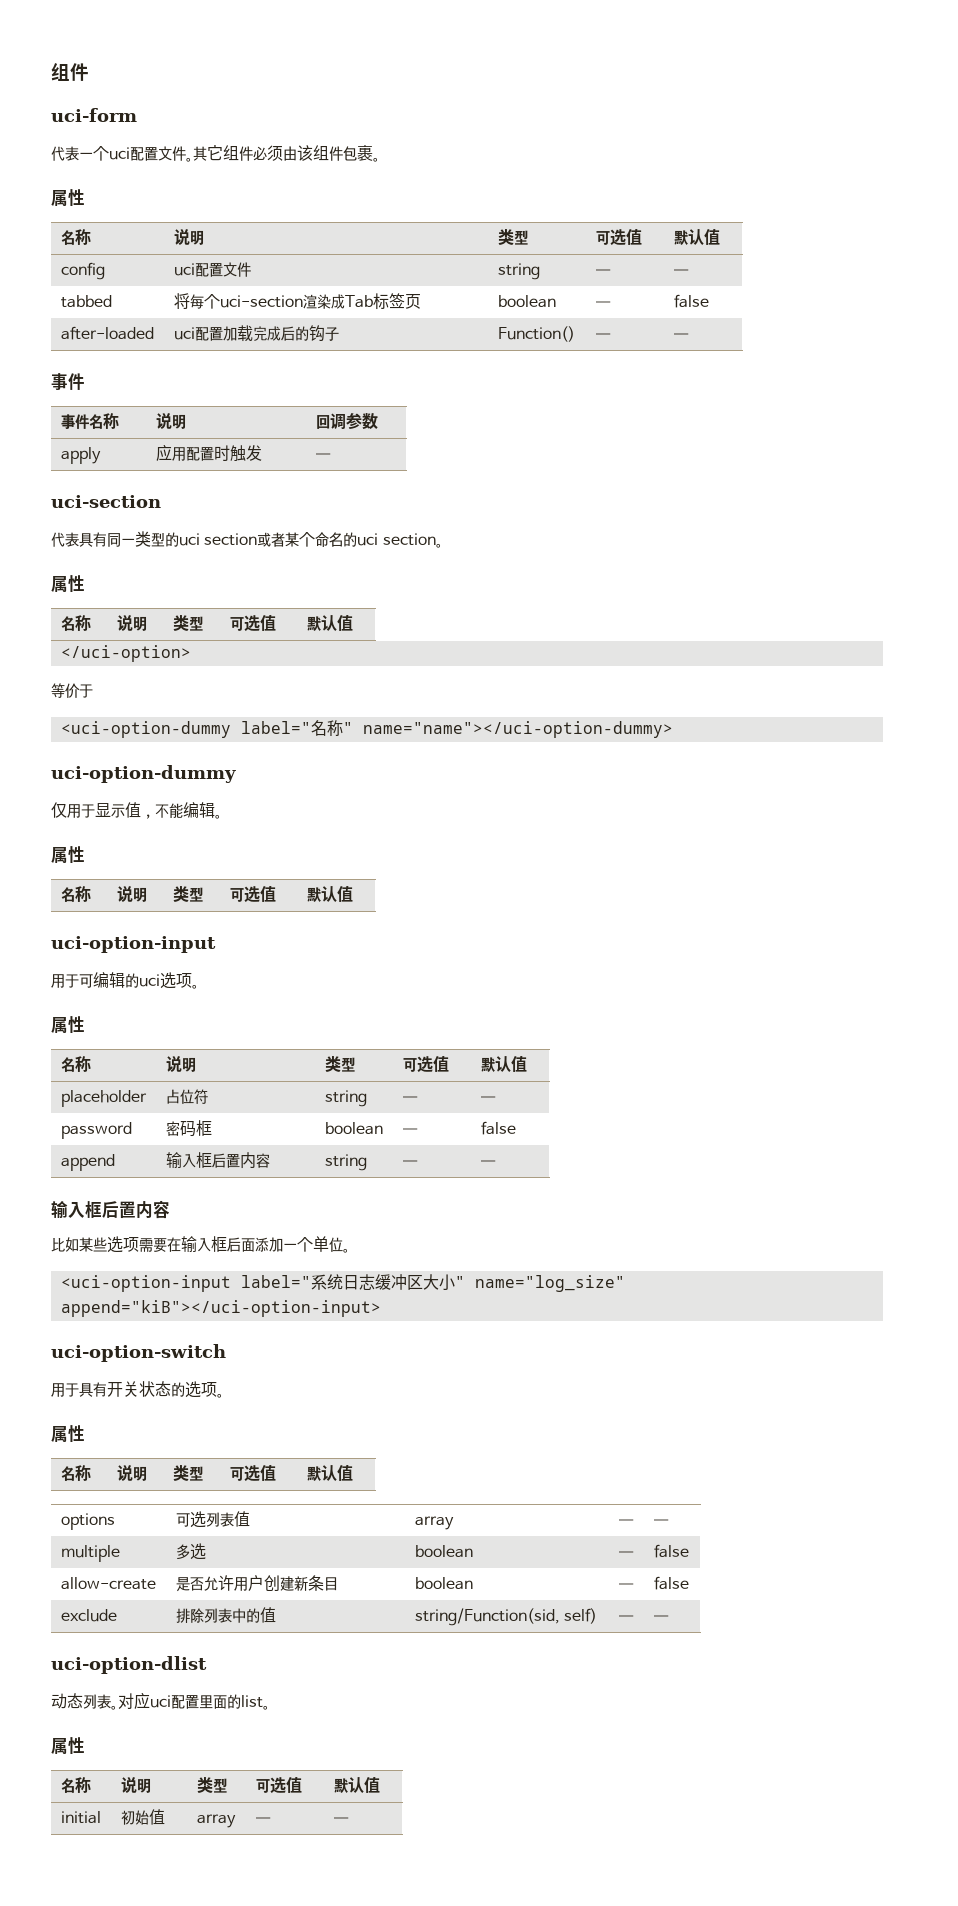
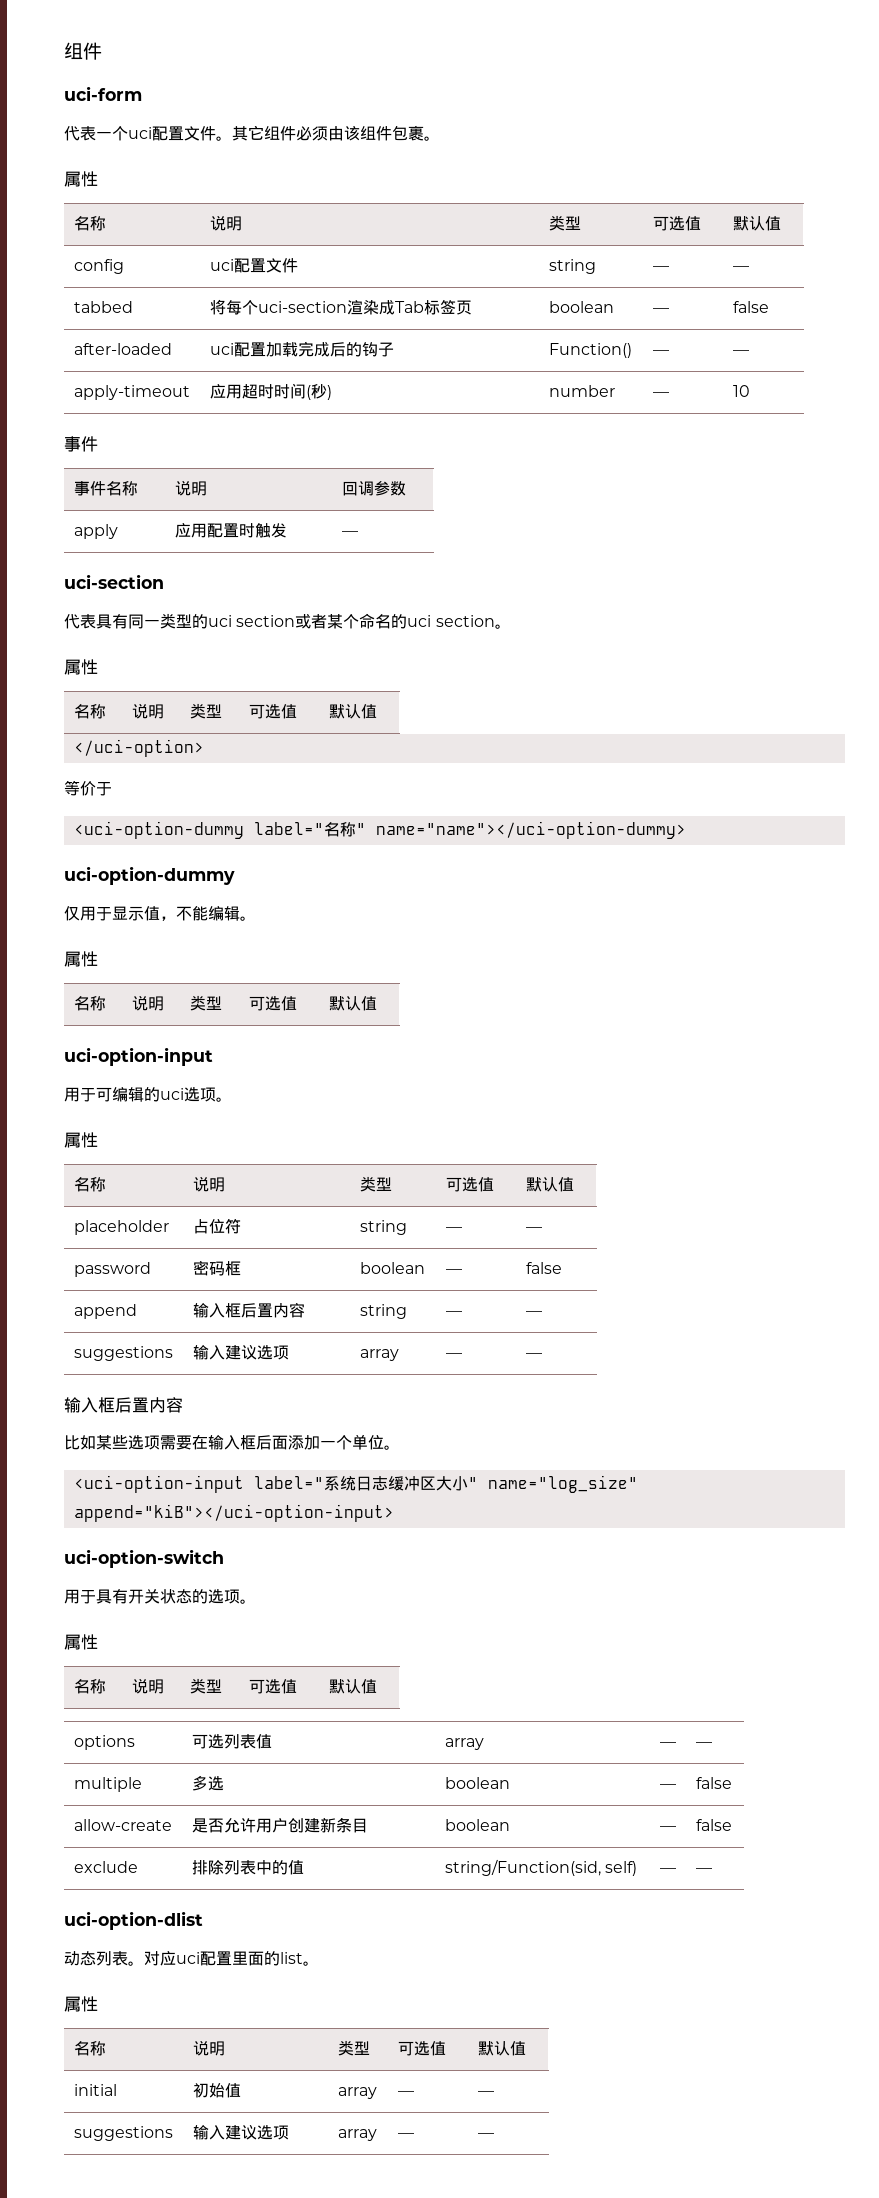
(689, 336) none -> [73,385,190,400] [209,383,332,400] [548,385,615,397] [652,392,669,397] [732,385,750,397] // apply-timeout | 应用超时时间(秒) | number | — | 10
(496, 1163) none -> [73,1346,173,1361] [192,1345,289,1360] [359,1349,399,1361] [445,1353,462,1358] [525,1353,542,1358] // suggestions | 输入建议选项 | array | — | —
(349, 1820) none -> [73,2126,173,2141] [192,2125,289,2140] [337,2129,377,2141] [397,2133,414,2138] [477,2133,494,2138] // suggestions | 输入建议选项 | array | — | —

